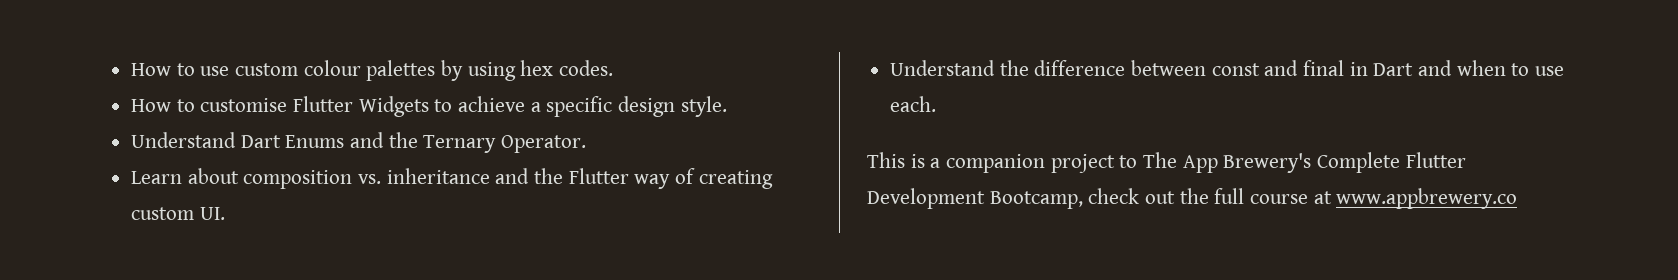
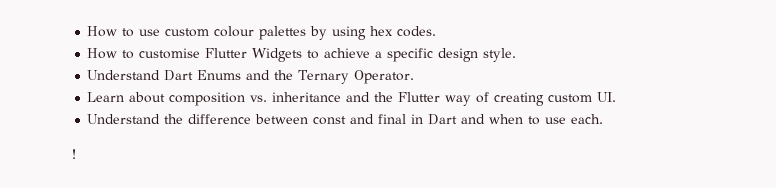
[867,152,1466,173] [867,188,1518,209] This is a companion project to The App Brewery's Complete Flutter Development Bootcamp, check out the full course at www.appbrewery.co -> [72,149,76,159] !

